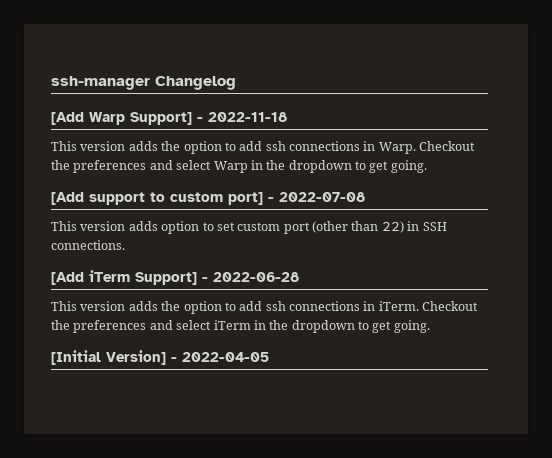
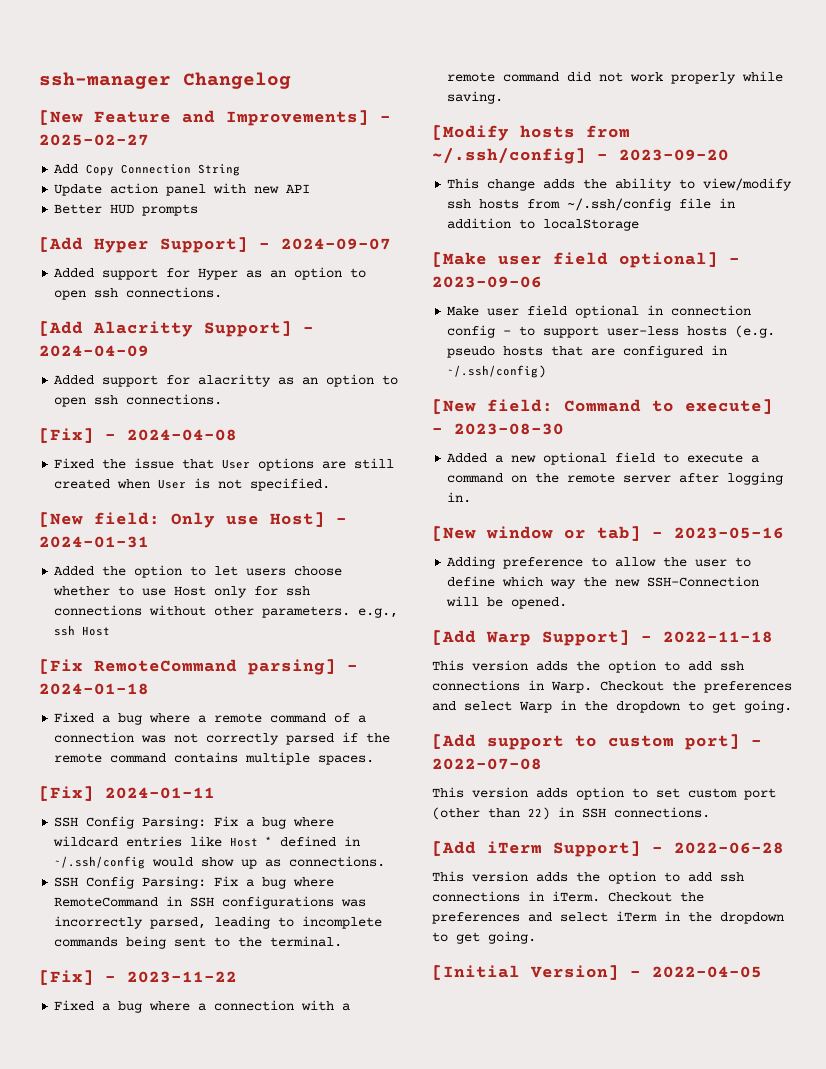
(236, 83) none -> [39,110,391,126] [39,134,149,146] [54,164,241,176] [54,183,311,196] [54,204,199,216] [39,237,391,253] [54,267,367,280] [54,287,223,300] [39,321,314,337] [39,345,149,357] [54,374,399,387] [54,394,223,407] [39,428,237,443] [54,458,395,471] [54,478,331,491] [39,512,347,528] [39,536,149,548] [54,565,343,578] [53,586,311,598] [54,605,399,618] [54,625,111,636] [39,659,358,675] [39,683,149,695] [54,712,367,725] [54,732,391,745] [54,752,375,765] [39,786,215,801] [54,816,335,829] [53,836,361,847] [54,856,386,869] [54,876,335,889] [54,896,367,909] [54,916,383,929] [54,936,343,949] [39,970,237,985] [54,1000,351,1013] [447,71,784,84] [447,91,504,104] [432,125,630,141] [432,148,729,164] [447,178,793,191] [447,198,736,211] [447,218,640,231] [432,252,740,268] [432,276,542,288] [447,305,752,318] [447,325,776,338] [447,345,728,358] [447,365,547,378] [432,399,773,414] [432,423,564,435] [447,452,760,465] [447,472,784,485] [447,492,472,503] [432,526,784,541] [447,556,752,569] [447,576,760,589] [446,596,568,609] // [New Feature and Improvements] - 2025-02-27 // Add Copy Connection String // Update action panel with new API // Better HUD prompts // [Add Hyper Support] - 2024-09-07 // Added support for Hyper as an option to open ssh connections. // [Add Alacritty Support] - 2024-04-09 // Added support for alacritty as an option to open ssh connections. // [Fix] - 2024-04-08 // Fixed the issue that User options are still created when User is not specified. // [New field: Only use Host] - 2024-01-31 // Added the option to let users choose whether to use Host only for ssh connections without other parameters. e.g., ssh Host // [Fix RemoteCommand parsing] - 2024-01-18 // Fixed a bug where a remote command of a connection was not correctly parsed if the remote command contains multiple spaces. // [Fix] 2024-01-11 // SSH Config Parsing: Fix a bug where wildcard entries like Host * defined in ~/.ssh/config would show up as connections. // SSH Config Parsing: Fix a bug where RemoteCommand in SSH configurations was incorrectly parsed, leading to incomplete commands being sent to the terminal. // [Fix] - 2023-11-22 // Fixed a bug where a connection with a remote command did not work properly while saving. // [Modify hosts from ~/.ssh/config] - 2023-09-20 // This change adds the ability to view/modify ssh hosts from ~/.ssh/config file in addition to localStorage // [Make user field optional] - 2023-09-06 // Make user field optional in connection config - to support user-less hosts (e.g. pseudo hosts that are configured in ~/.ssh/config) // [New field: Command to execute] - 2023-08-30 // Added a new optional field to execute a command on the remote server after logging in. // [New window or tab] - 2023-05-16 // Adding preference to allow the user to define which way the new SSH-Connection will be opened.

